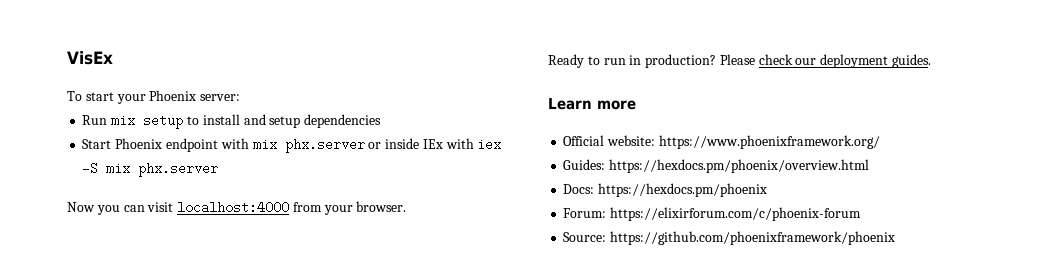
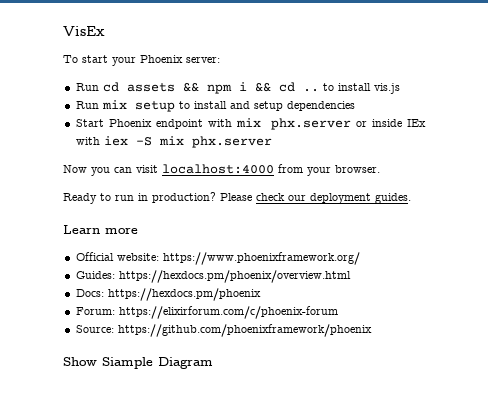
(241, 97) none -> [75,82,400,94] // Run cd assets && npm i && cd .. to install vis.js
(896, 238) none -> [63,357,213,369] // Show Siample Diagram

